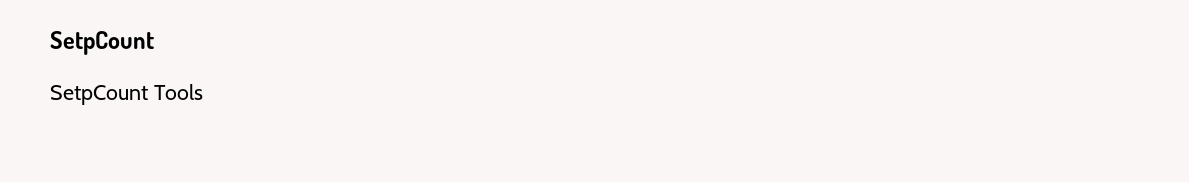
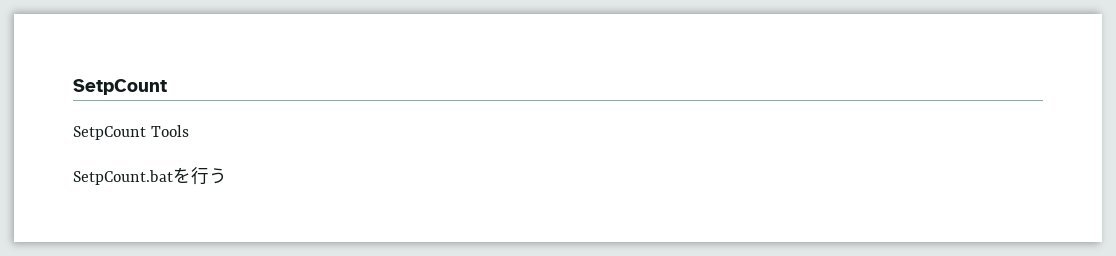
(203, 92) none -> [73,167,227,185] // SetpCount.batを行う

